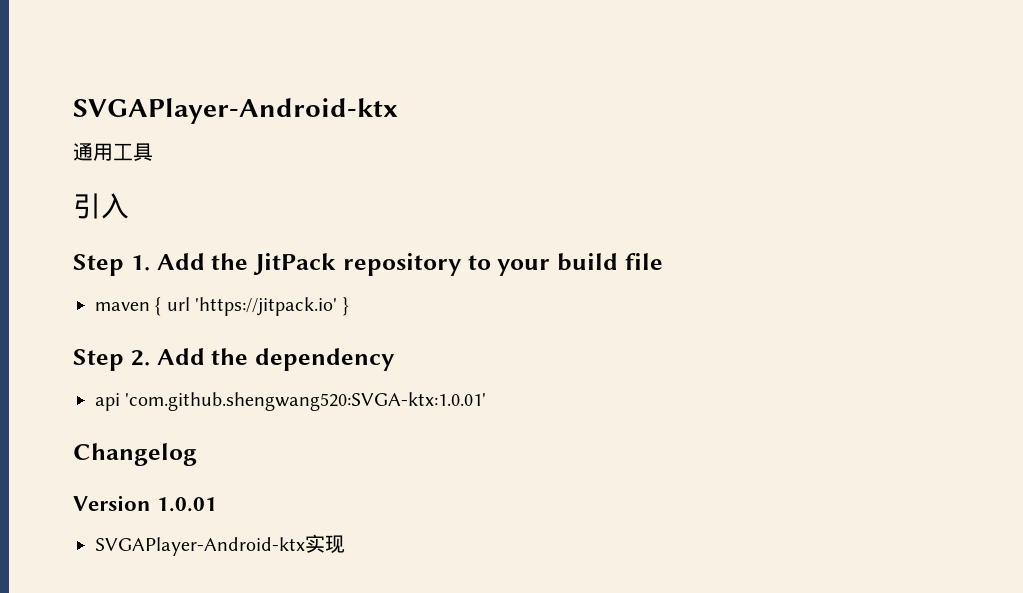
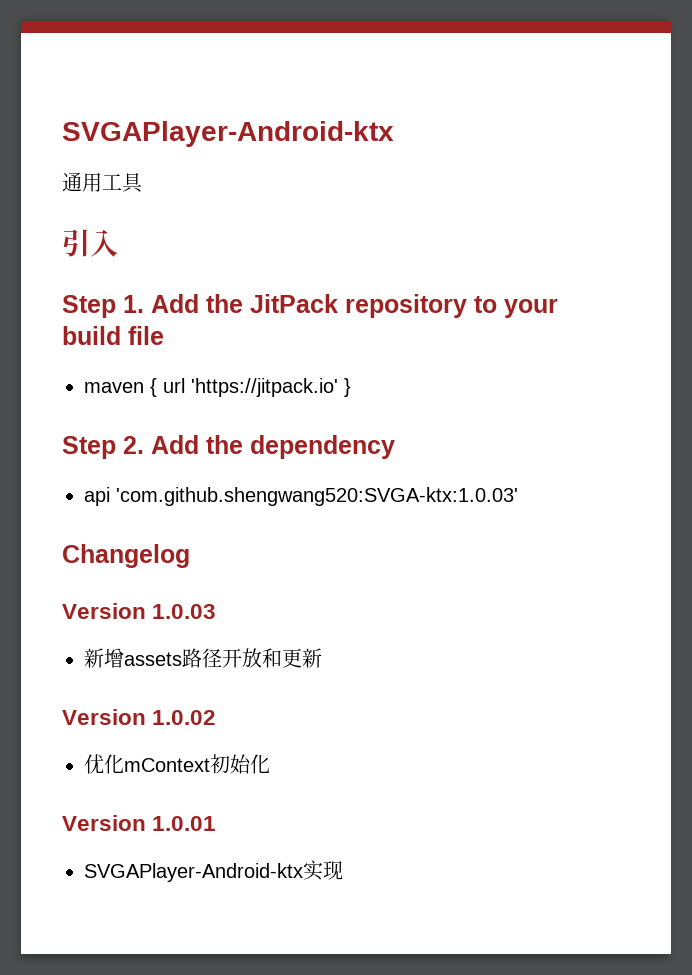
[125,392,487,411] 'com.github.shengwang520:SVGA-ktx:1.0.01' -> [116,487,518,506] 'com.github.shengwang520:SVGA-ktx:1.0.03'
(197, 454) none -> [62,603,217,619] [84,648,322,668] [62,709,217,725] [84,754,270,774] // Version 1.0.03 // 新增assets路径开放和更新 // Version 1.0.02 // 优化mContext初始化

